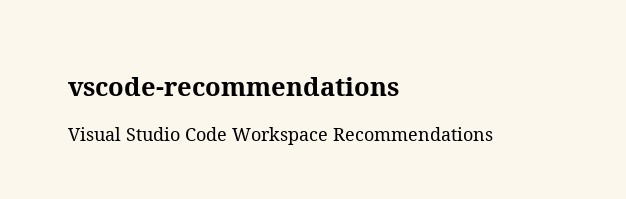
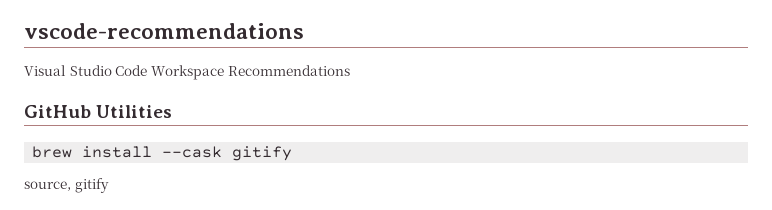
(493, 134) none -> [24,105,173,118] [32,146,293,161] [24,178,109,193] // GitHub Utilities // brew install --cask gitify // source, gitify

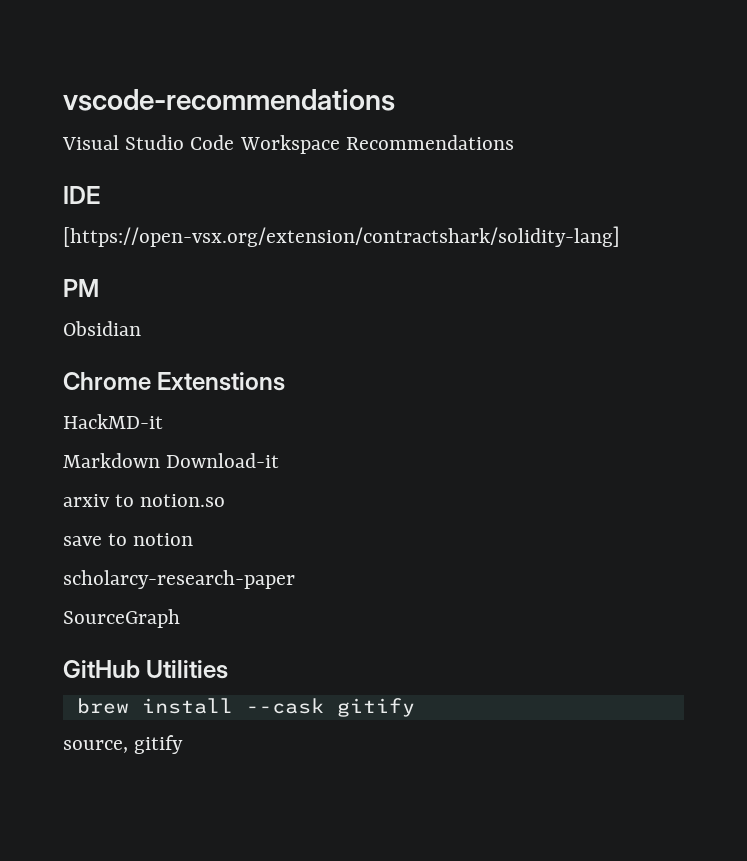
(350, 70) none -> [63,186,100,204] [63,226,620,247] [63,279,99,297] [63,321,141,336] [63,372,286,391] [63,414,163,429] [63,453,280,468] [63,494,226,507] [63,533,194,546] [63,570,295,589] [63,609,180,628] // IDE // [https://open-vsx.org/extension/contractshark/solidity-lang] // PM // Obsidian // Chrome Extenstions // HackMD-it // Markdown Download-it // arxiv to notion.so // save to notion // scholarcy-research-paper // SourceGraph

